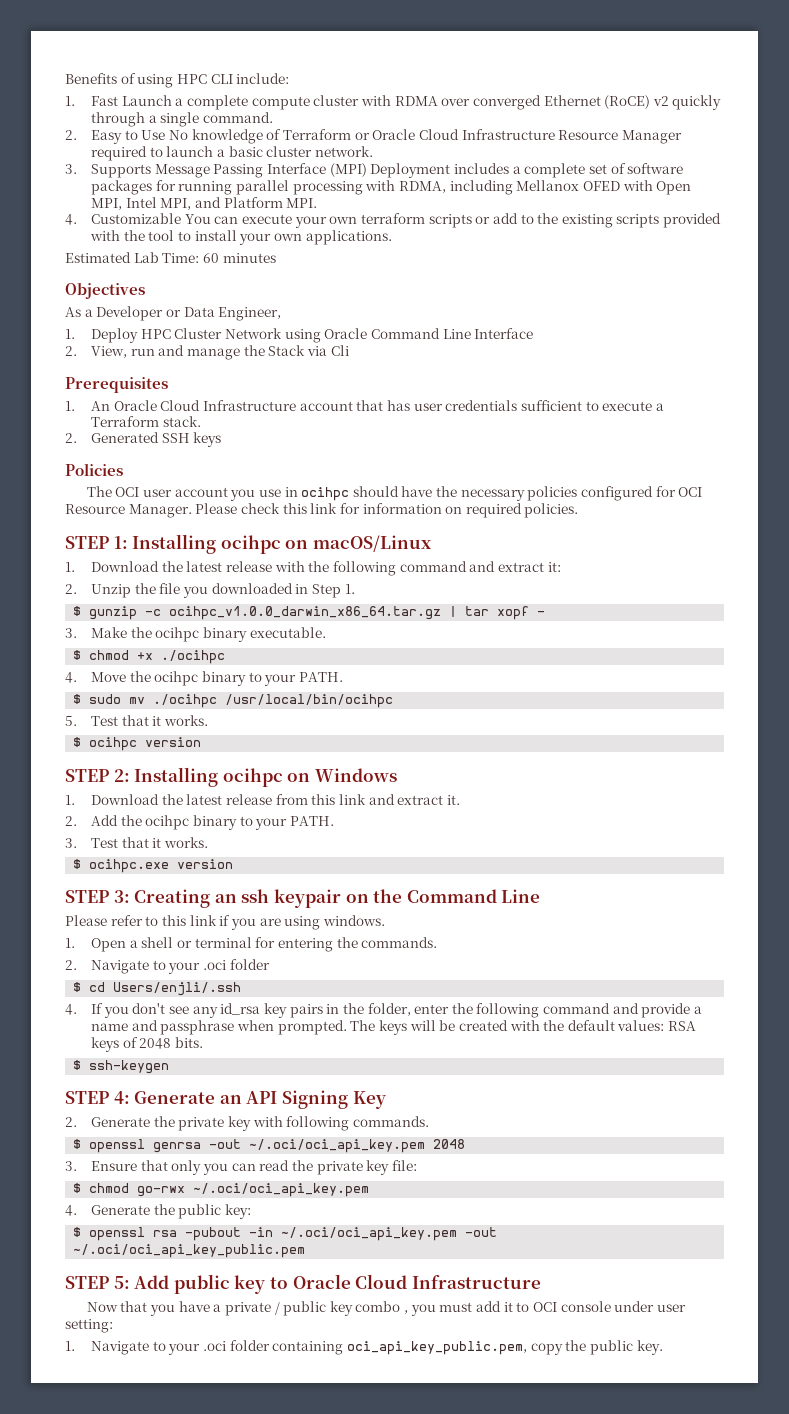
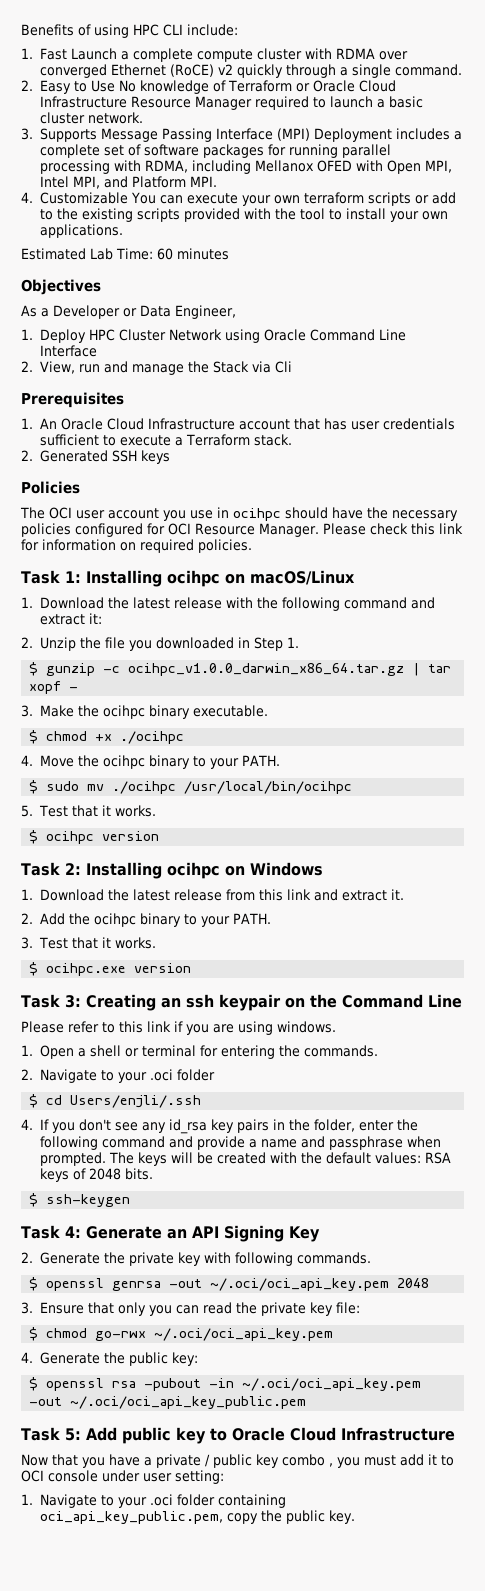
[65,536,109,549] STEP -> [21,570,60,584] Task
[65,769,109,782] STEP -> [21,862,60,876] Task
[65,890,109,903] STEP -> [21,994,60,1008] Task
[65,1091,109,1104] STEP -> [21,1225,60,1239] Task
[65,1276,109,1289] STEP -> [21,1427,60,1441] Task

